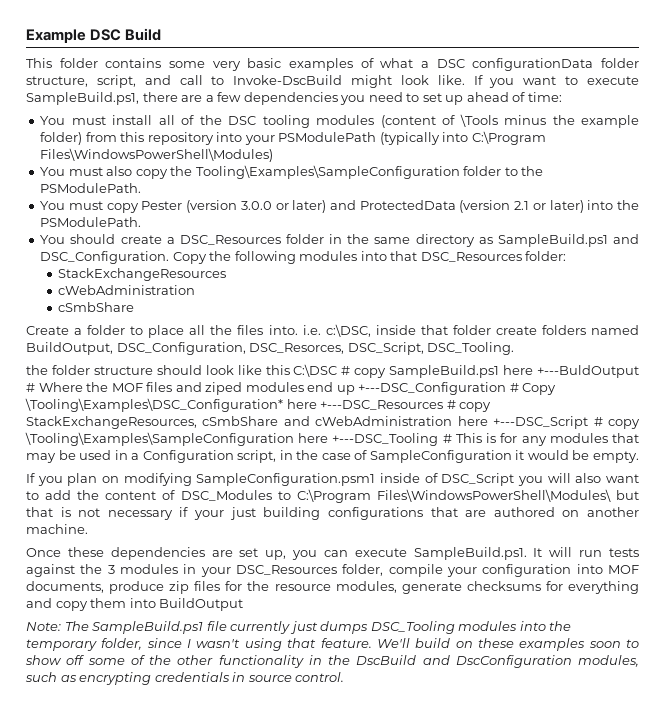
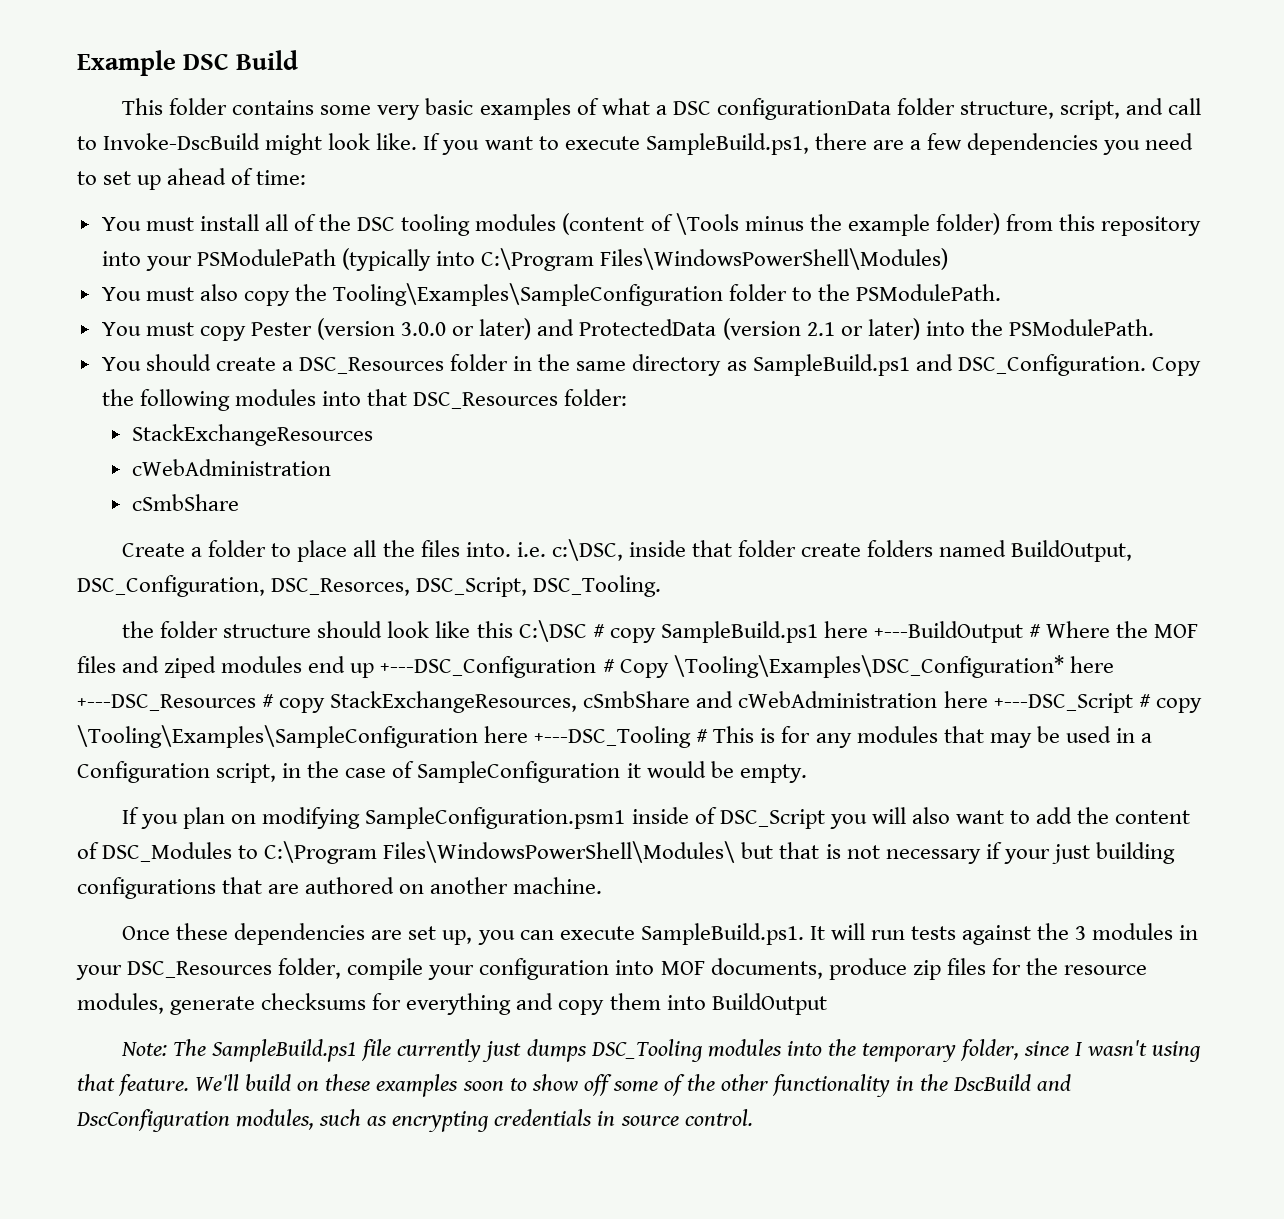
[537,365,640,378] +---BuldOutput -> [873,621,1023,643] +---BuildOutput

